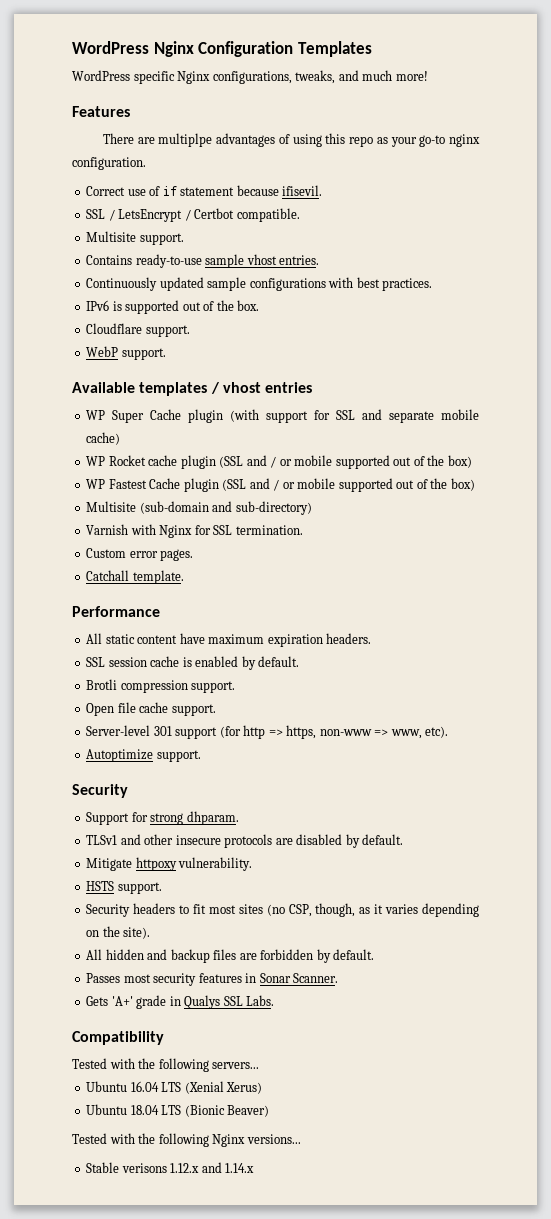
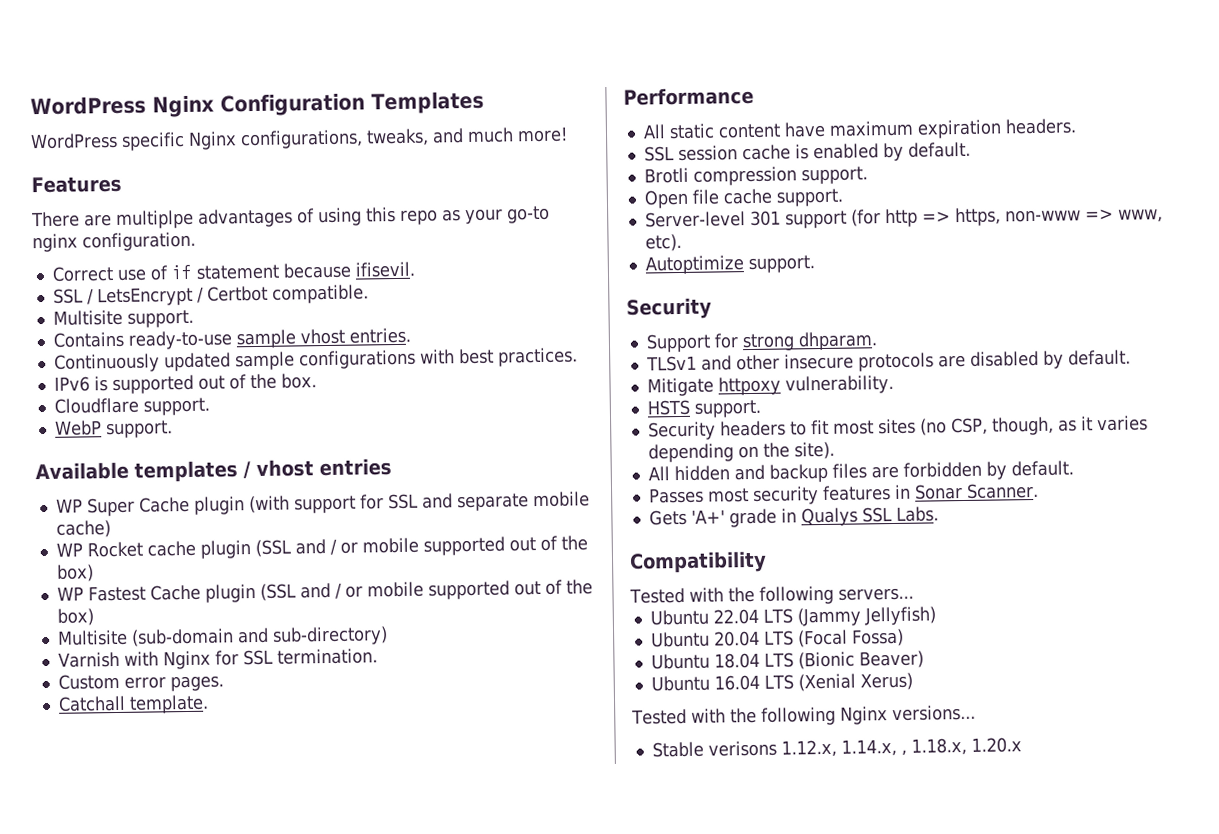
[130,1081,263,1094] 16.04 LTS (Xenial Xerus) -> [712,606,936,627] [650,628,904,648] 22.04 LTS (Jammy Jellyfish) // Ubuntu 20.04 LTS (Focal Fossa)
(270, 1111) none -> [650,672,913,692] // Ubuntu 16.04 LTS (Xenial Xerus)
[170,1162,255,1173] 1.12.x and 1.14.x -> [780,737,1022,758] 1.12.x, 1.14.x, , 1.18.x, 1.20.x

